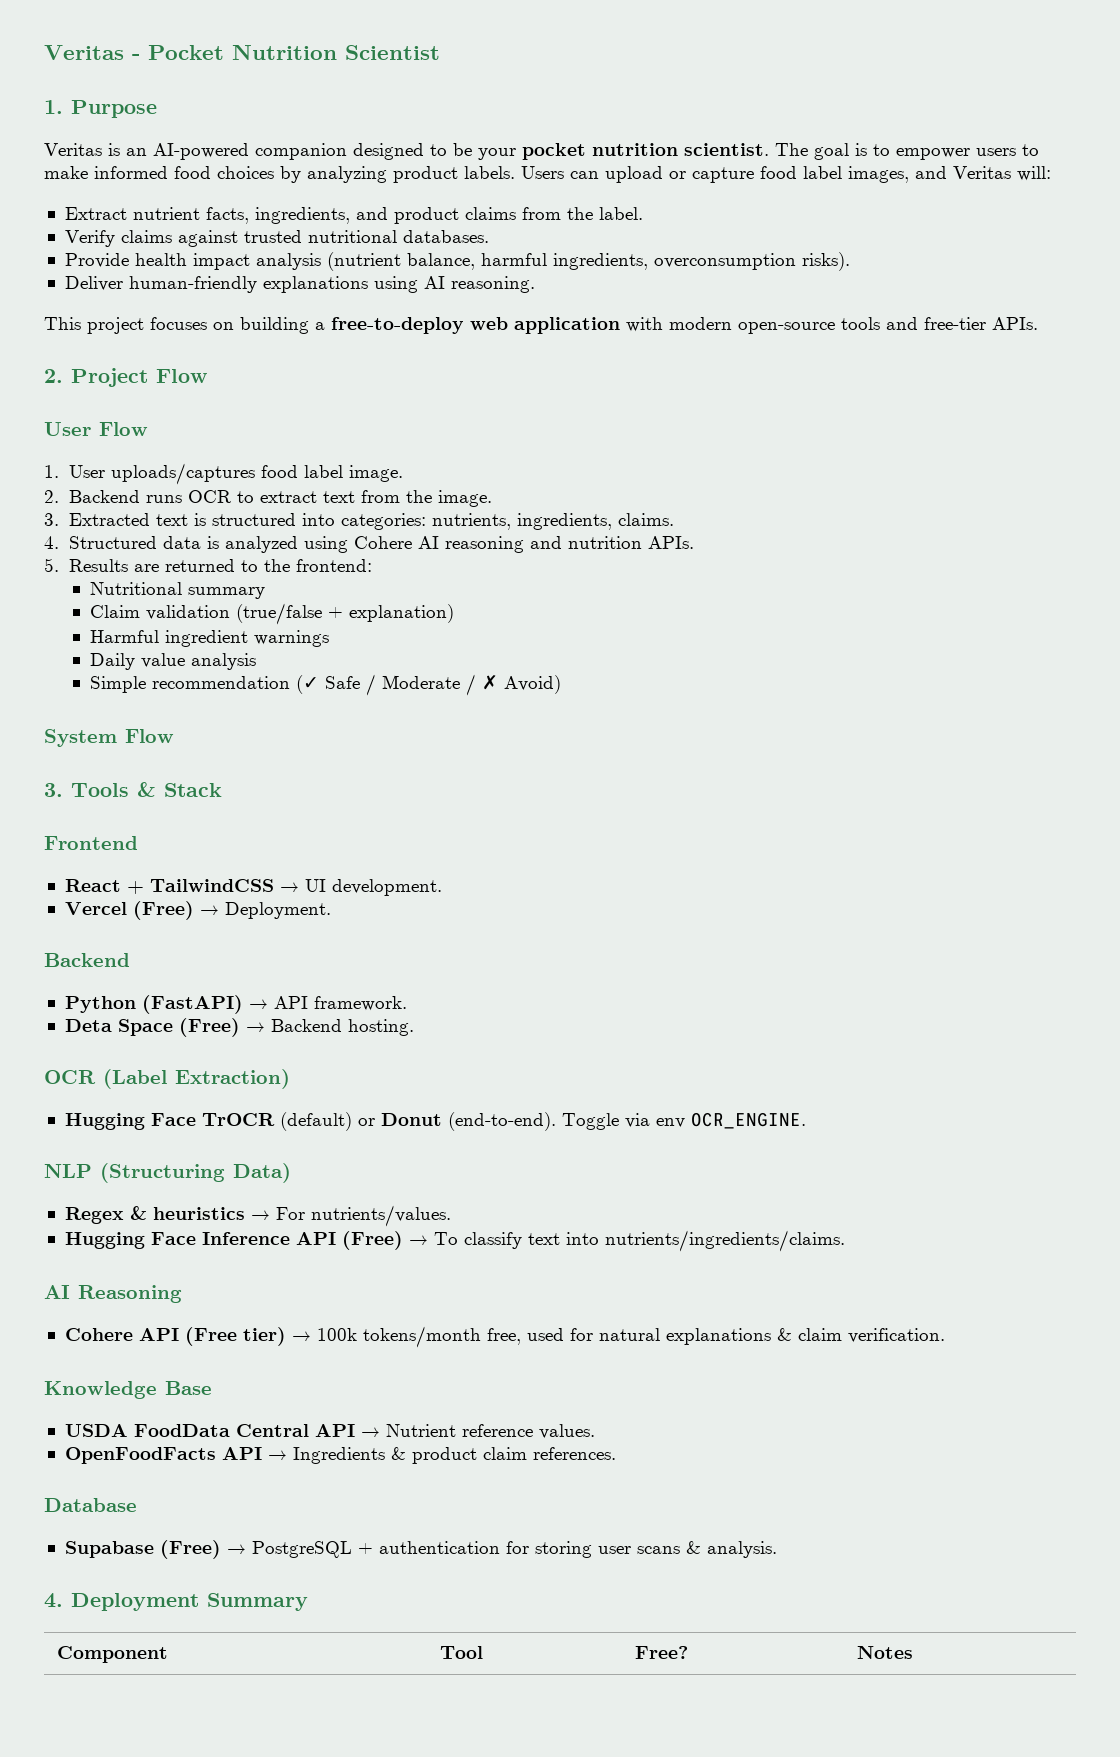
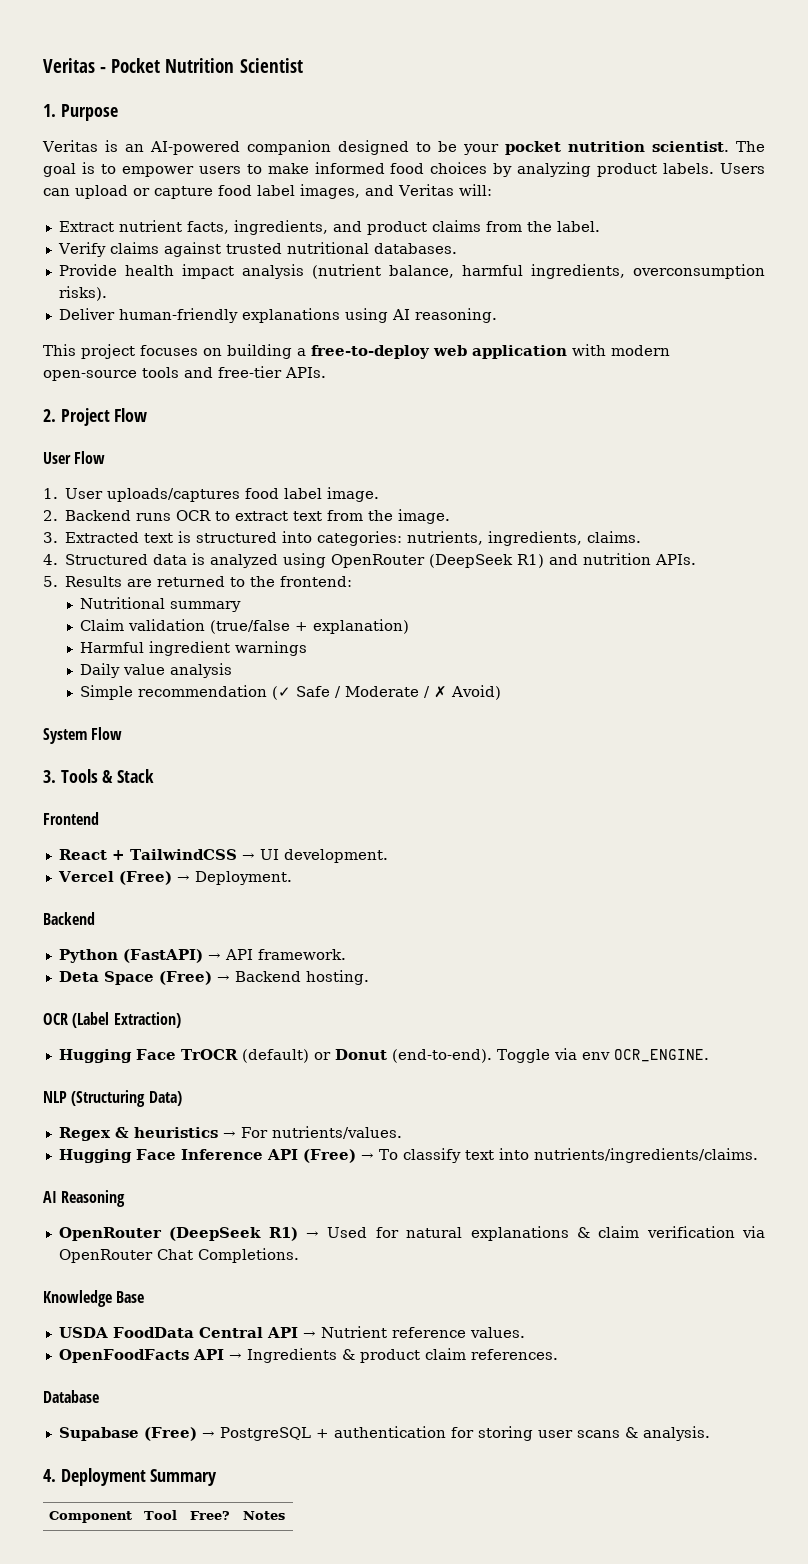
[353,536,524,553] Cohere AI reasoning -> [331,554,545,568] OpenRouter (DeepSeek R1)
[64,1326,564,1348] Cohere API (Free tier) → 100k tokens/month free, used -> [58,1227,368,1241] OpenRouter (DeepSeek R1) → Used
[847,1328,945,1343] verification. -> [646,1226,765,1238] [58,1248,299,1263] verification via OpenRouter Chat Completions.

